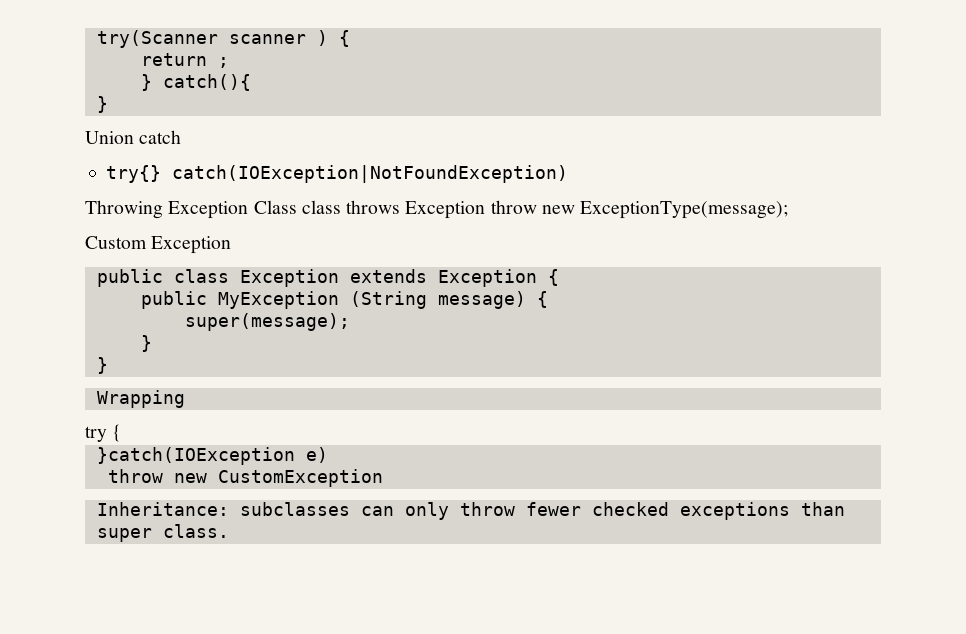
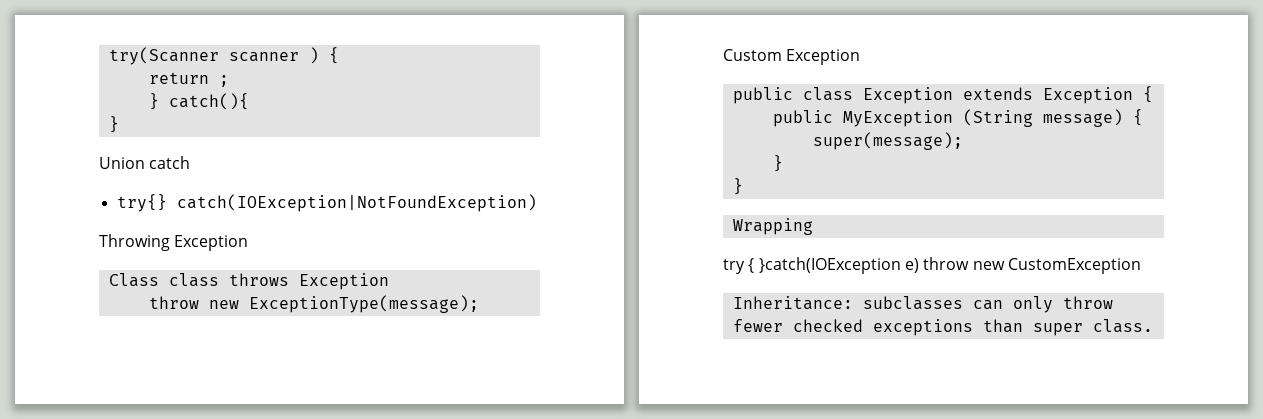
(249, 210) none -> (249, 243) //
(486, 210) none -> (389, 281) //
(122, 433) // -> (755, 265) none
(328, 455) // -> (919, 265) none

